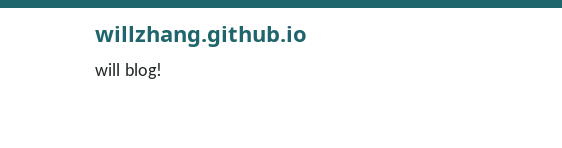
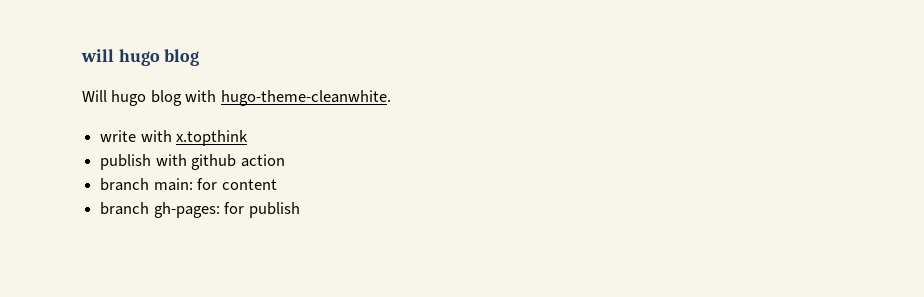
[95,26,307,47] [95,63,162,79] willzhang.github.io // will blog! -> [81,49,200,66] [82,90,391,106] [100,130,249,146] [100,154,285,170] [100,178,277,191] [100,202,300,218] will hugo blog // Will hugo blog with hugo-theme-cleanwhite. // write with x.topthink // publish with github action // branch main: for content // branch gh-pages: for publish

